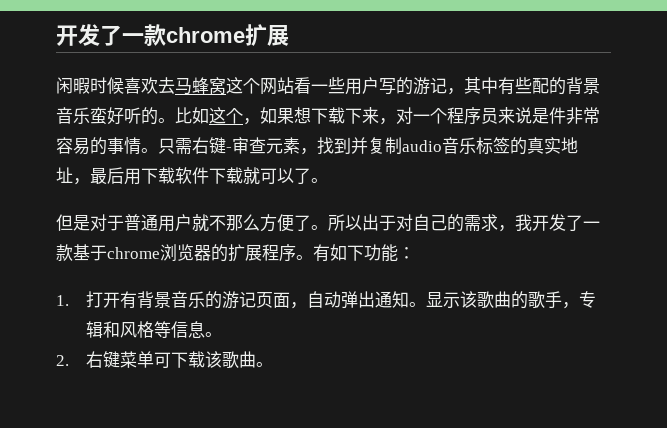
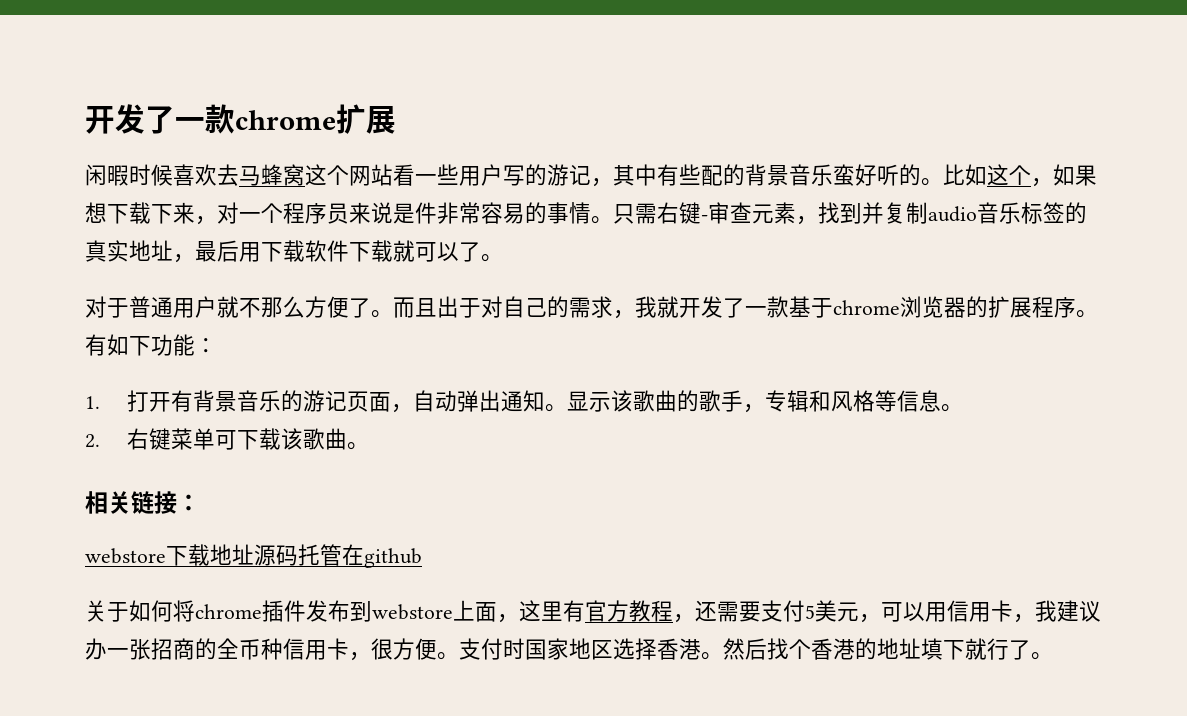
[56,214,90,231] 但是 -> (503, 258) none
[328,214,362,231] 所以 -> [393,297,437,318] 而且
(532, 222) none -> [657,296,679,318] 就
(274, 364) none -> [85,491,200,514] [85,544,422,568] [85,600,1101,623] [85,638,1053,661] // 相关链接： // webstore下载地址源码托管在github // 关于如何将chrome插件发布到webstore上面，这里有官方教程，还需要支付5美元，可以用信用卡，我建议办一张招商的全币种信用卡，很方便。支付时国家地区选择香港。然后找个香港的地址填下就行了。

